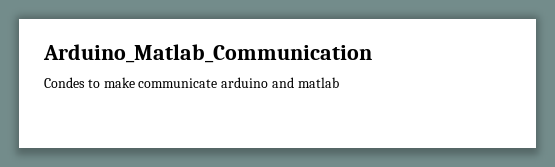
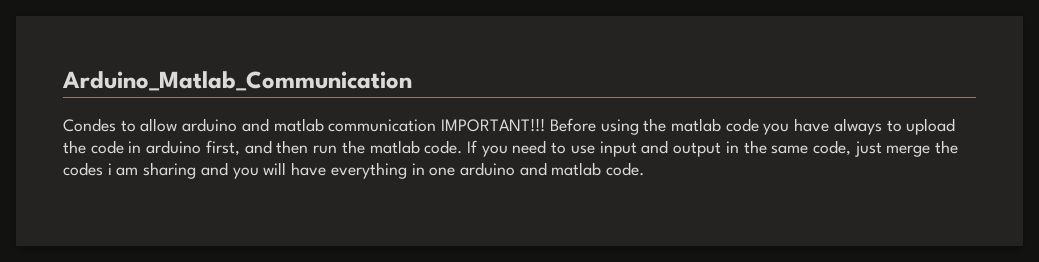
[103,77,339,88] make communicate arduino and matlab -> [140,118,956,135] [63,140,959,157] [63,162,645,179] allow arduino and matlab communication IMPORTANT!!! Before using the matlab code you have always to upload the code in arduino first, and then run the matlab code. If you need to use input and output in the same code, just merge the codes i am sharing and you will have everything in one arduino and matlab code.

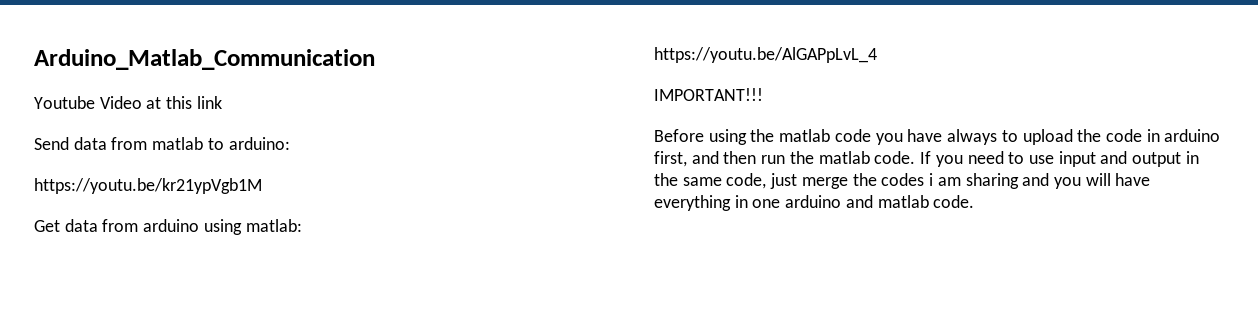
[63,118,437,132] Condes to allow arduino and matlab communication -> [34,96,222,109] [34,137,290,150] [34,178,262,194] [34,219,302,235] [654,47,877,63] Youtube Video at this link // Send data from matlab to arduino: // https://youtu.be/kr21ypVgb1M // Get data from arduino using matlab: // https://youtu.be/AlGAPpLvL_4 //
(546, 125) none -> (763, 94) //

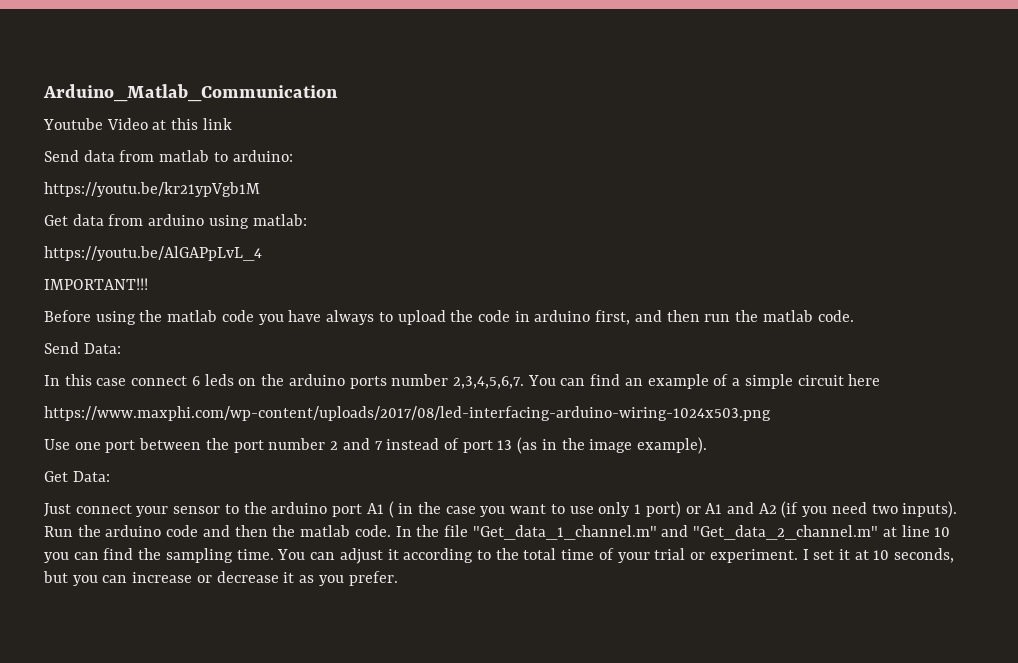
[920,151,1199,167] [654,173,1151,189] [654,195,975,211] If you need to use input and output in the same code, just merge the codes i am sharing and you will have everything in one arduino and matlab code. -> [44,342,121,354] [44,374,881,389] [44,406,771,421] [44,437,708,454] [44,471,110,482] [44,501,958,518] [44,525,951,540] [44,548,955,564] [43,571,398,586] // Send Data: // In this case connect 6 leds on the arduino ports number 2,3,4,5,6,7. You can find an example of a simple circuit here // https://www.maxphi.com/wp-content/uploads/2017/08/led-interfacing-arduino-wiring-1024x503.png // Use one port between the port number 2 and 7 instead of port 13 (as in the image example). // Get Data: // Just connect your sensor to the arduino port A1 ( in the case you want to use only 1 port) or A1 and A2 (if you need two inputs). Run the arduino code and then the matlab code. In the file "Get_data_1_channel.m" and "Get_data_2_channel.m" at line 10 you can find the sampling time. You can adjust it according to the total time of your trial or experiment. I set it at 10 seconds, but you can increase or decrease it as you prefer.

